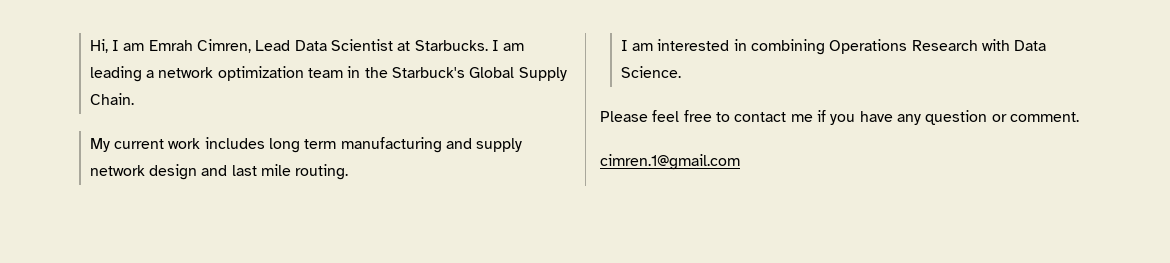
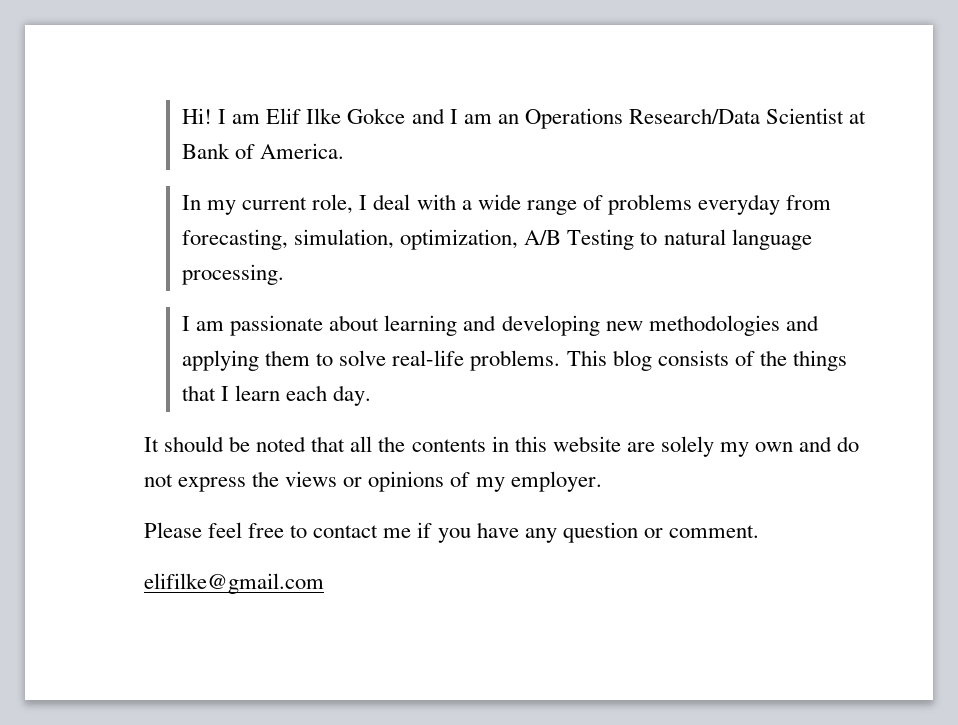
[89,39,525,53] [89,66,567,82] [89,93,134,105] [89,137,523,153] [89,164,349,180] [620,39,1047,55] [620,66,681,78] Hi, I am Emrah Cimren, Lead Data Scientist at Starbucks. I am leading a network optimization team in the Starbuck's Global Supply Chain. // My current work includes long term manufacturing and supply network design and last mile routing. // I am interested in combining Operations Research with Data Science. -> [182,108,867,129] [182,143,345,159] [182,194,832,215] [182,229,812,250] [182,264,285,285] [182,315,819,336] [182,350,847,371] [182,385,372,406] [144,436,860,457] [144,471,602,492] Hi! I am Elif Ilke Gokce and I am an Operations Research/Data Scientist at Bank of America. // In my current role, I deal with a wide range of problems everyday from forecasting, simulation, optimization, A/B Testing to natural language processing. // I am passionate about learning and developing new methodologies and applying them to solve real-life problems. This blog consists of the things that I learn each day. // It should be noted that all the contents in this website are solely my own and do not express the views or opinions of my employer.
[600,154,740,170] cimren.1@gmail.com -> [144,573,324,594] elifilke@gmail.com

